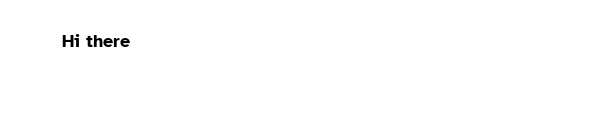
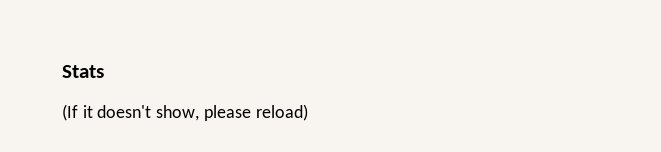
[62,34,130,47] Hi there -> [62,65,104,78] [62,104,308,121] Stats // (If it doesn't show, please reload)

